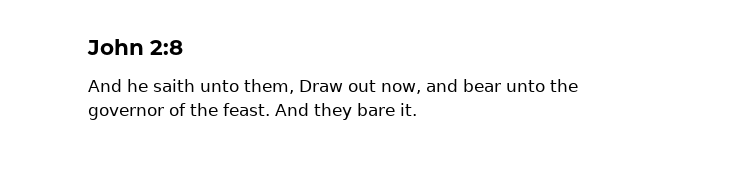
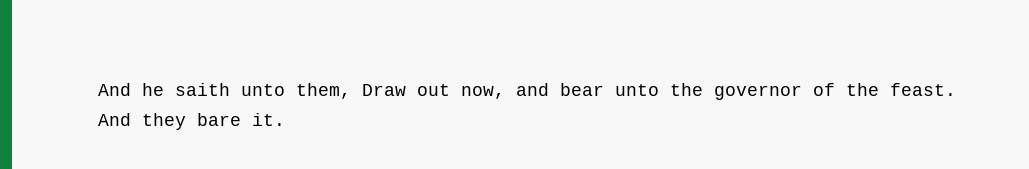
[87,39,183,55] John 2:8 // -> (98, 89) none

